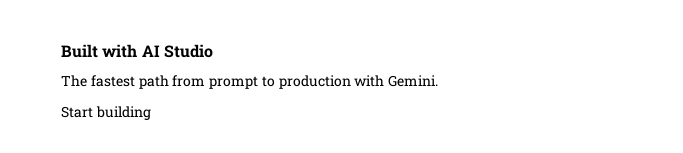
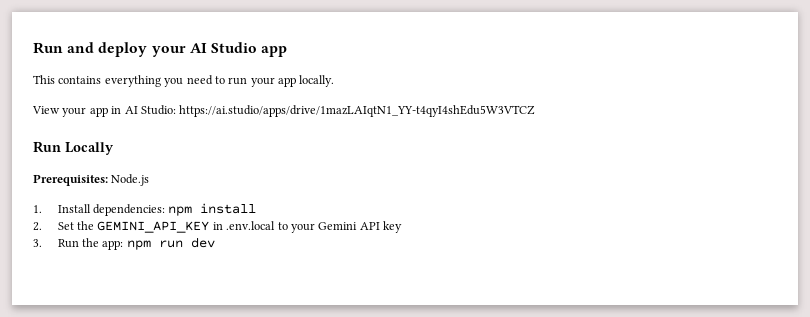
[61,44,213,58] [61,75,439,89] [61,106,151,120] Built with AI Studio // The fastest path from prompt to production with Gemini. // Start building -> [33,42,288,57] [33,75,335,87] [32,105,536,117] [33,141,114,155] [33,174,150,186] [33,203,257,216] [33,221,403,233] [33,237,215,250] Run and deploy your AI Studio app // This contains everything you need to run your app locally. // View your app in AI Studio: https://ai.studio/apps/drive/1mazLAIqtN1_YY-t4qyI4shEdu5W3VTCZ // Run Locally // Prerequisites: Node.js // 1. Install dependencies: npm install // 2. Set the GEMINI_API_KEY in .env.local to your Gemini API key // 3. Run the app: npm run dev

